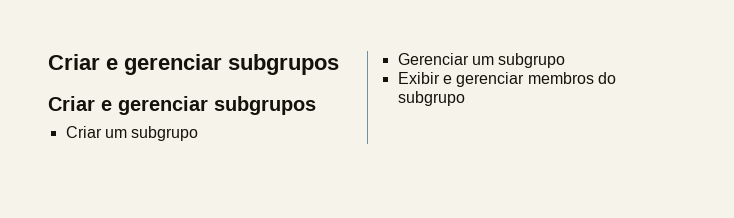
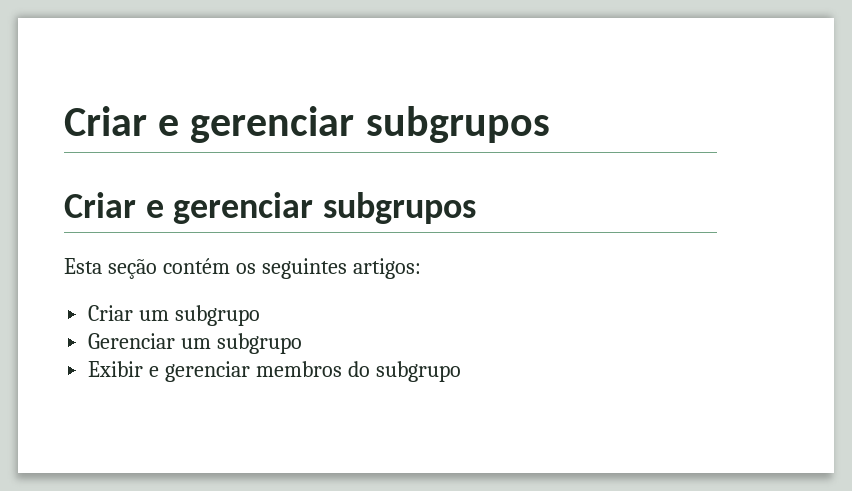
(316, 105) none -> [64,258,421,279] // Esta seção contém os seguintes artigos:

